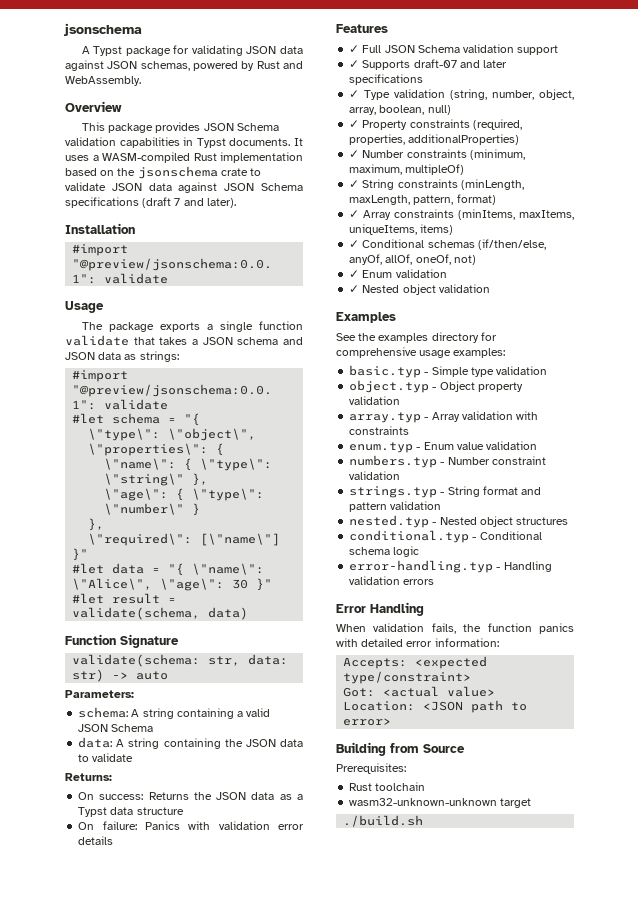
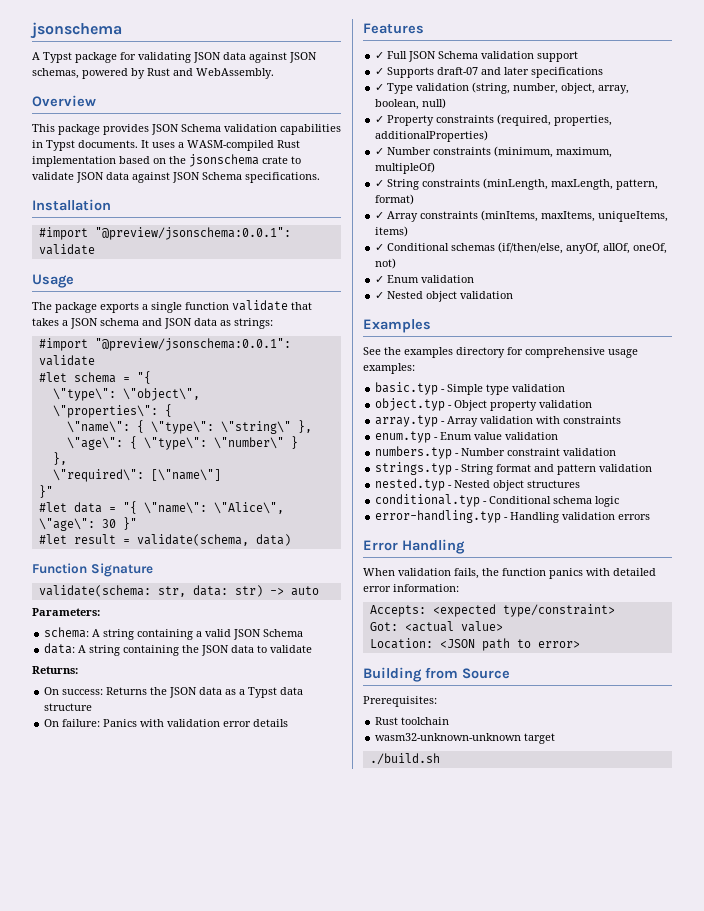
[65,197,236,208] specifications (draft 7 and later). -> [245,172,320,183] specifications.

